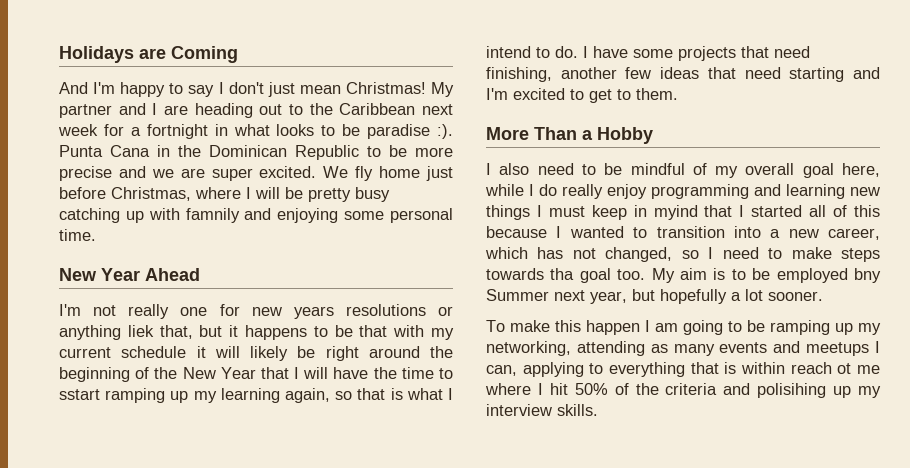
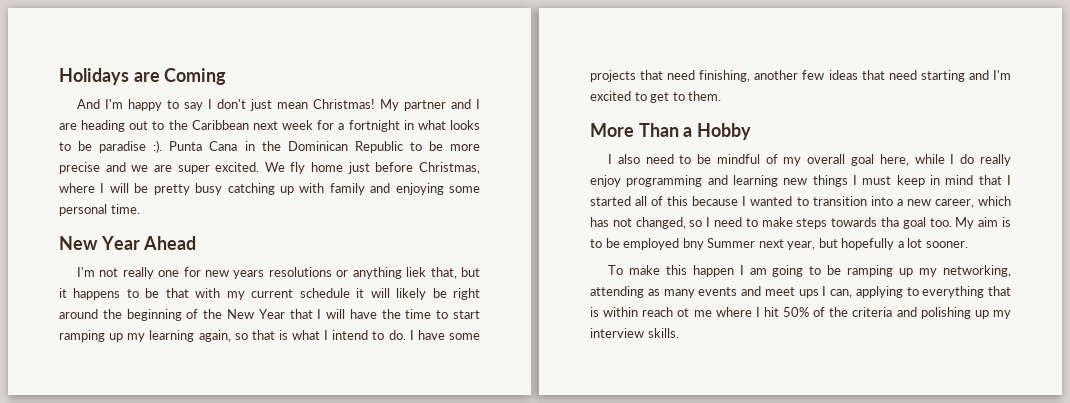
[185,208,240,223] famnily -> [329,183,365,195] family
[59,389,100,400] sstart -> [452,310,480,319] start
[653,205,698,220] myind -> [945,175,974,185] mind
[806,342,870,356] meetups -> [764,287,819,298] meet ups
[757,383,827,398] polisihing -> [920,307,971,319] polishing

